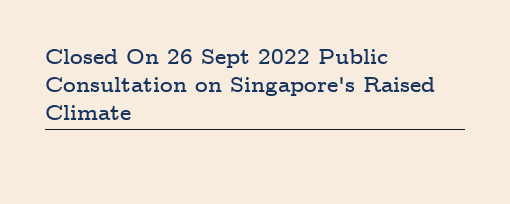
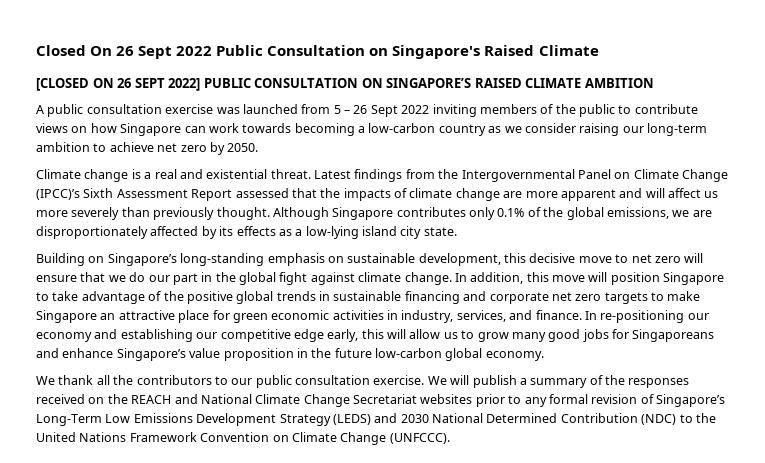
(131, 112) none -> [36,78,654,91] [36,104,698,117] [36,123,707,136] [36,142,259,155] [36,169,728,182] [36,188,719,201] [36,207,712,220] [36,226,457,239] [36,253,704,266] [36,272,725,285] [36,291,701,304] [36,310,709,323] [36,329,715,342] [36,348,544,361] [36,375,690,388] [36,394,725,407] [36,413,716,426] [36,432,450,445] // [CLOSED ON 26 SEPT 2022] PUBLIC CONSULTATION ON SINGAPORE’S RAISED CLIMATE AMBITION // A public consultation exercise was launched from 5 – 26 Sept 2022 inviting members of the public to contribute views on how Singapore can work towards becoming a low-carbon country as we consider raising our long-term ambition to achieve net zero by 2050. // Climate change is a real and existential threat. Latest findings from the Intergovernmental Panel on Climate Change (IPCC)’s Sixth Assessment Report assessed that the impacts of climate change are more apparent and will affect us more severely than previously thought. Although Singapore contributes only 0.1% of the global emissions, we are disproportionately affected by its effects as a low-lying island city state. // Building on Singapore’s long-standing emphasis on sustainable development, this decisive move to net zero will ensure that we do our part in the global fight against climate change. In addition, this move will position Singapore to take advantage of the positive global trends in sustainable financing and corporate net zero targets to make Singapore an attractive place for green economic activities in industry, services, and finance. In re-positioning our economy and establishing our competitive edge early, this will allow us to grow many good jobs for Singaporeans and enhance Singapore’s value proposition in the future low-carbon global economy. // We thank all the contributors to our public consultation exercise. We will publish a summary of the responses received on the REACH and National Climate Change Secretariat websites prior to any formal revision of Singapore’s Long-Term Low Emissions Development Strategy (LEDS) and 2030 National Determined Contribution (NDC) to the United Nations Framework Convention on Climate Change (UNFCCC).

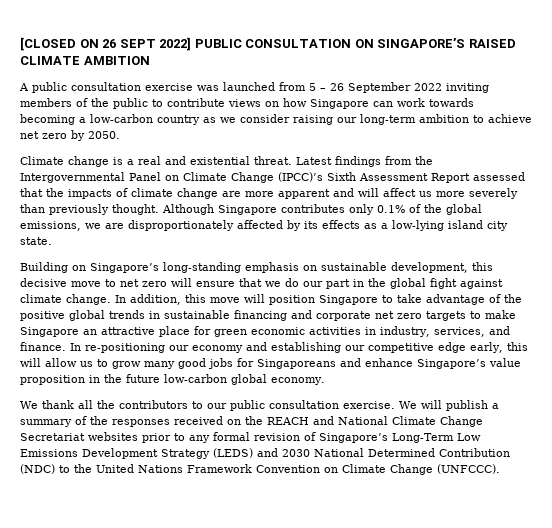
[36,45,599,59] Closed On 26 Sept 2022 Public Consultation on Singapore's Raised Climate // -> (20, 44) none
[370,105,398,117] Sept -> [348,82,411,93] September

